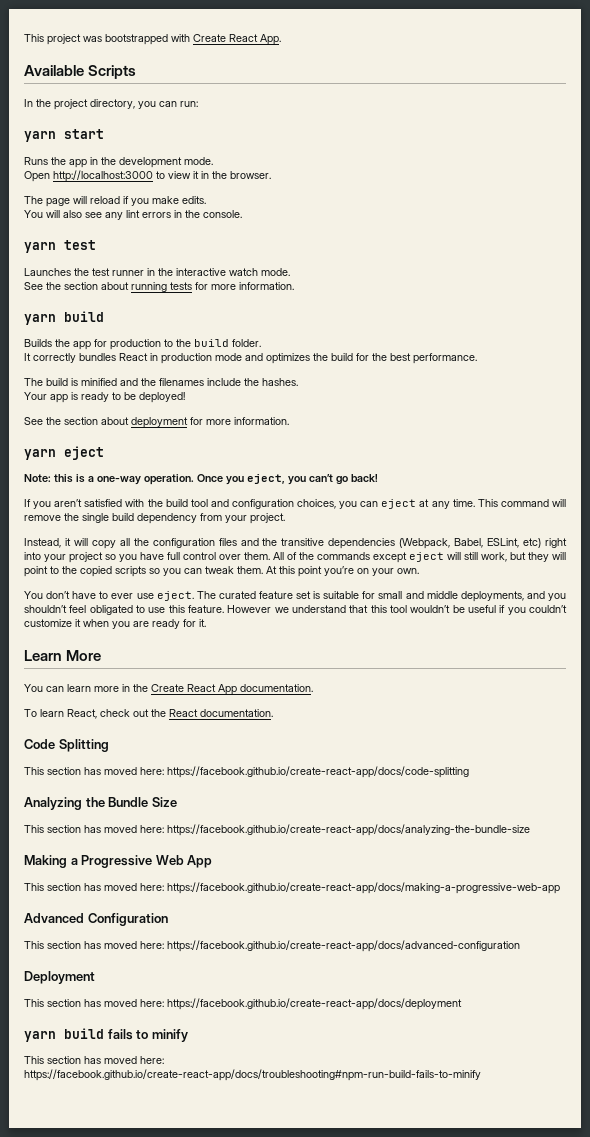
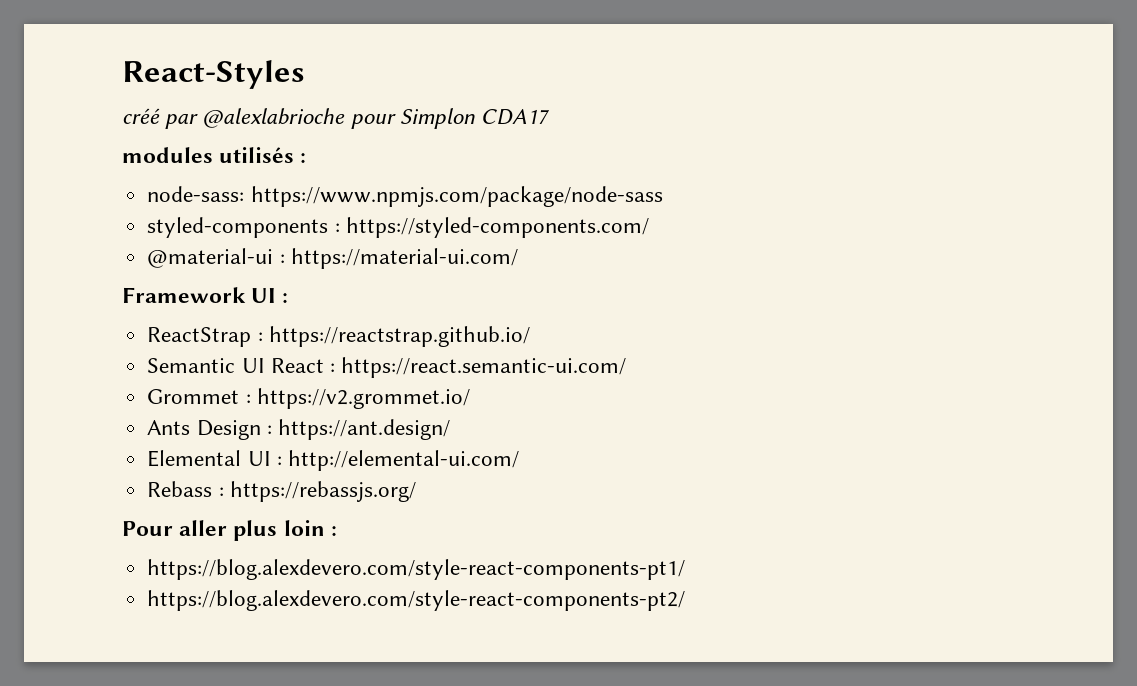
[24,34,281,45] [24,65,137,79] [24,99,198,110] [24,129,104,142] [24,157,213,168] [24,170,271,182] [24,196,206,207] [24,210,242,220] [24,240,96,253] [24,268,290,276] [24,282,294,292] [24,311,104,325] [24,339,261,350] [24,353,477,364] [24,378,298,386] [24,392,185,403] [24,417,289,428] [24,446,104,460] [24,474,378,485] [24,499,566,509] [24,513,285,524] [24,538,567,549] [24,552,566,563] [24,566,419,577] [24,591,566,602] [24,605,567,615] [24,619,206,629] [24,650,102,661] [24,684,313,695] [24,709,273,719] [24,739,109,752] [24,766,469,778] [24,797,177,810] [24,824,530,836] [24,855,213,868] [24,882,560,894] [24,913,168,926] [24,940,520,952] [24,971,95,984] [24,998,462,1010] [24,1028,188,1042] [24,1056,164,1064] [24,1069,481,1081] This project was bootstrapped with Create React App. // Available Scripts // In the project directory, you can run: // yarn start // Runs the app in the development mode. // Open http://localhost:3000 to view it in the browser. // The page will reload if you make edits. // You will also see any lint errors in the console. // yarn test // Launches the test runner in the interactive watch mode. // See the section about running tests for more information. // yarn build // Builds the app for production to the build folder. // It correctly bundles React in production mode and optimizes the build for the best performance. // The build is minified and the filenames include the hashes. // Your app is ready to be deployed! // See the section about deployment for more information. // yarn eject // Note: this is a one-way operation. Once you eject, you can’t go back! // If you aren’t satisfied with the build tool and configuration choices, you can eject at any time. This command will remove the single build dependency from your project. // Instead, it will copy all the configuration files and the transitive dependencies (Webpack, Babel, ESLint, etc) right into your project so you have full control over them. All of the commands except eject will still work, but they will point to the copied scripts so you can tweak them. At this point you’re on your own. // You don’t have to ever use eject. The curated feature set is suitable for small and middle deployments, and you shouldn’t feel obligated to use this feature. However we understand that this tool wouldn’t be useful if you couldn’t customize it when you are ready for it. // Learn More // You can learn more in the Create React App documentation. // To learn React, check out the React documentation. // Code Splitting // This section has moved here: https://facebook.github.io/create-react-app/docs/code-splitting // Analyzing the Bundle Size // This section has moved here: https://facebook.github.io/create-react-app/docs/analyzing-the-bundle-size // Making a Progressive Web App // This section has moved here: https://facebook.github.io/create-react-app/docs/making-a-progressive-web-app // Advanced Configuration // This section has moved here: https://facebook.github.io/create-react-app/docs/advanced-configuration // Deployment // This section has moved here: https://facebook.github.io/create-react-app/docs/deployment // yarn build fails to minify // This section has moved here: https://facebook.github.io/create-react-app/docs/troubleshooting#npm-run-build-fails-to-minify -> [122,60,305,89] [122,108,550,129] [122,147,307,163] [147,186,663,207] [147,217,649,238] [147,248,518,269] [122,287,289,303] [147,326,530,347] [147,357,627,378] [147,388,470,409] [147,419,450,440] [147,450,519,471] [147,481,416,502] [122,520,337,541] [147,559,686,580] [147,590,686,611] React-Styles // créé par @alexlabrioche pour Simplon CDA17 // modules utilisés : // node-sass: https://www.npmjs.com/package/node-sass // styled-components : https://styled-components.com/ // @material-ui : https://material-ui.com/ // Framework UI : // ReactStrap : https://reactstrap.github.io/ // Semantic UI React : https://react.semantic-ui.com/ // Grommet : https://v2.grommet.io/ // Ants Design : https://ant.design/ // Elemental UI : http://elemental-ui.com/ // Rebass : https://rebassjs.org/ // Pour aller plus loin : // https://blog.alexdevero.com/style-react-components-pt1/ // https://blog.alexdevero.com/style-react-components-pt2/

